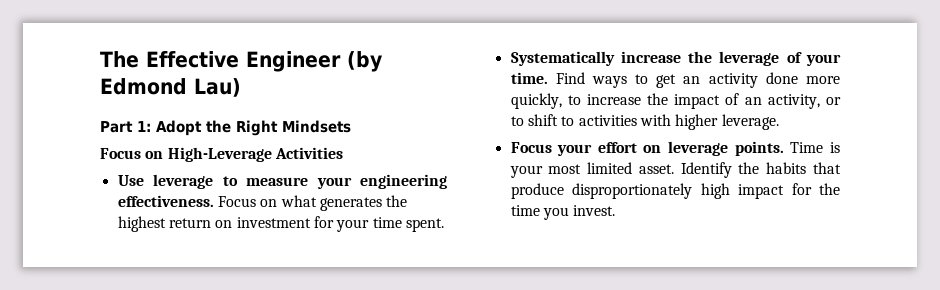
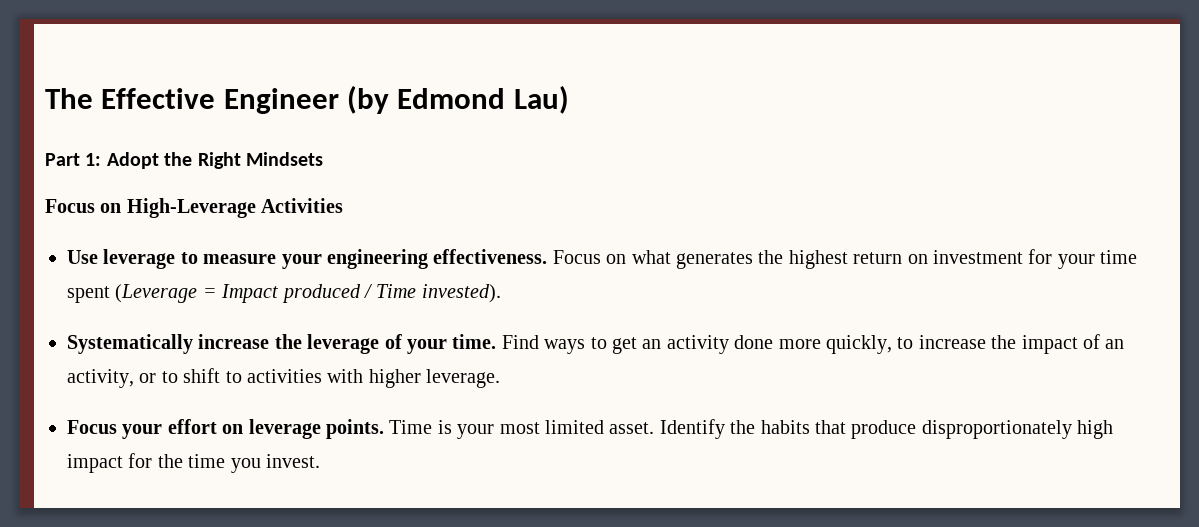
[405,218,444,232] spent. -> [67,284,501,303] spent (Leverage = Impact produced / Time invested).

